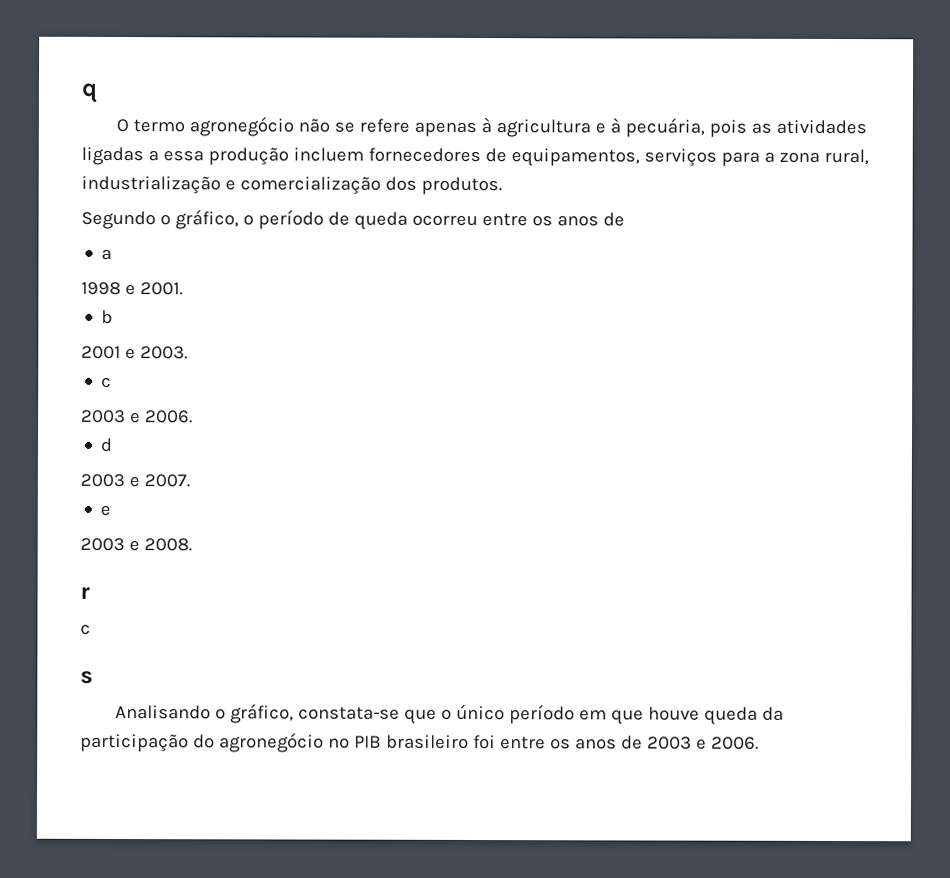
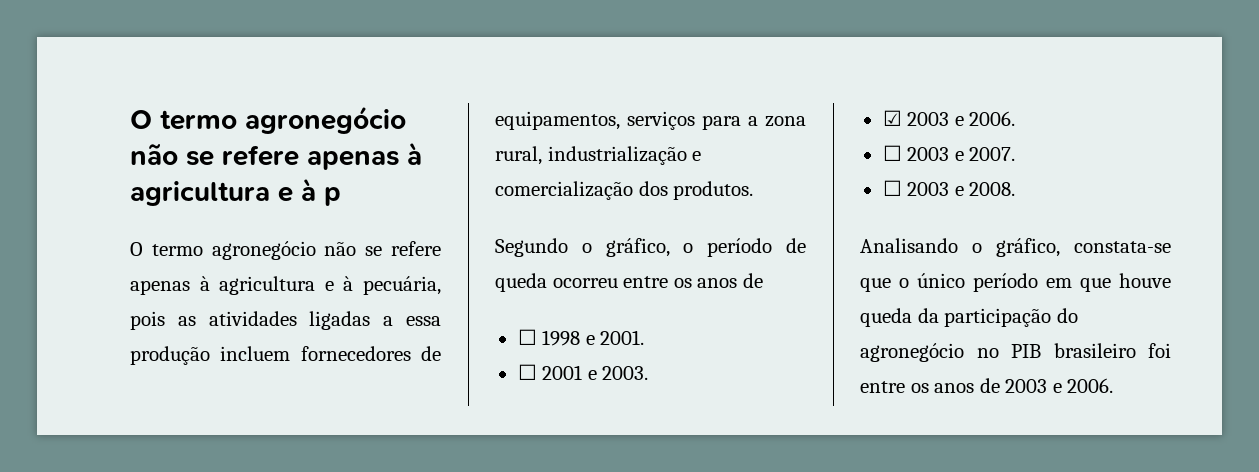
[81,82,97,103] q -> [130,106,406,134] [130,142,422,170] [130,178,341,206] O termo agronegócio não se refere apenas à agricultura e à p
[101,248,113,260] a // -> [517,329,537,345] ☐
[101,309,114,324] b // -> [517,364,537,380] ☐
[101,376,113,388] c // -> [882,110,902,126] ☑
[100,437,114,452] d // -> [882,145,902,161] ☐
[100,504,112,516] e // -> [882,180,902,196] ☐
[80,586,91,599] [80,623,91,635] [80,670,93,684] // r // c // s -> (1016, 189) none

